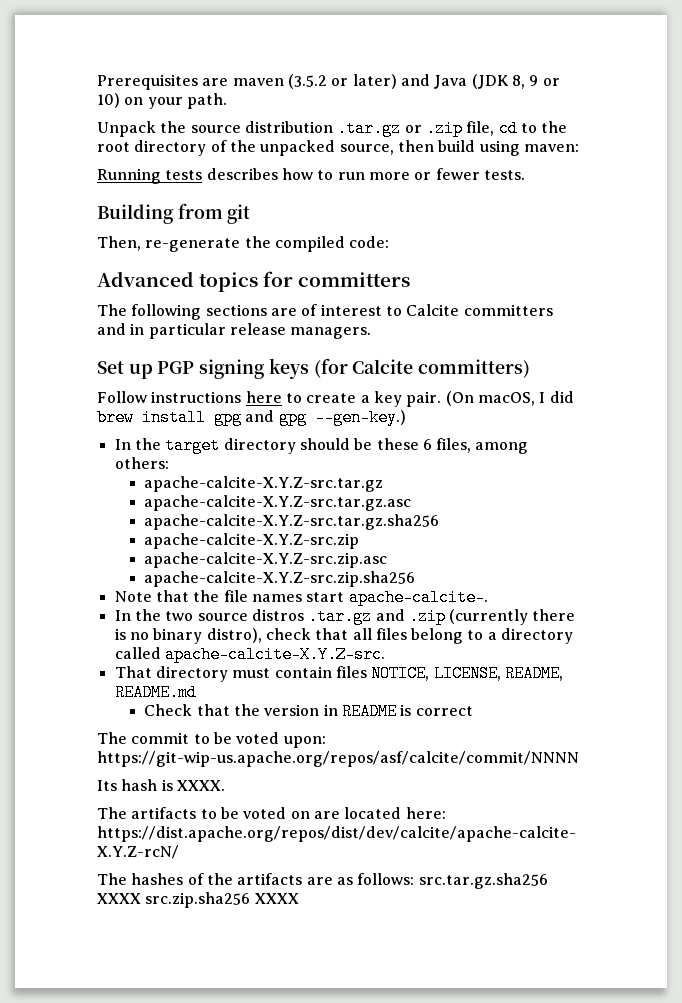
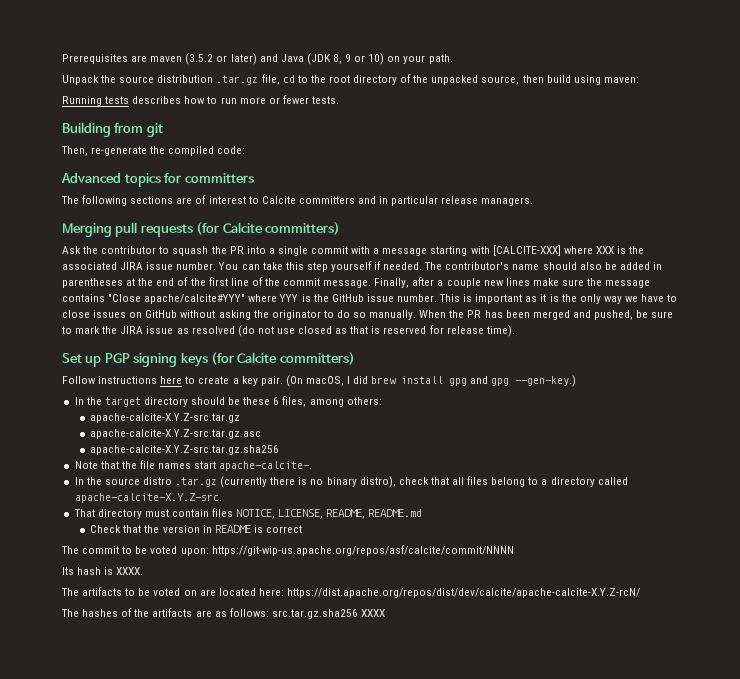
[404,120,463,137] or .zip -> (259, 80) none
(372, 333) none -> [62,222,340,237] [62,245,645,256] [62,261,662,272] [62,277,651,288] [62,294,678,304] [62,310,674,320] [62,325,515,337] // Merging pull requests (for Calcite committers) // Ask the contributor to squash the PR into a single commit with a message starting with [CALCITE-XXX] where XXX is the associated JIRA issue number. You can take this step yourself if needed. The contributor's name should also be added in parentheses at the end of the first line of the commit message. Finally, after a couple new lines make sure the message contains "Close apache/calcite#YYY" where YYY is the GitHub issue number. This is important as it is the only way we have to close issues on GitHub without asking the originator to do so manually. When the PR has been merged and pushed, be sure to mark the JIRA issue as resolved (do not use closed as that is reserved for release time).
[144,533,360,549] [144,552,388,568] [144,571,416,587] // apache-calcite-X.Y.Z-src.zip // apache-calcite-X.Y.Z-src.zip.asc // apache-calcite-X.Y.Z-src.zip.sha256 -> (280, 450) none
[165,608,446,625] two source distros .tar.gz and .zip -> [104,477,218,487] source distro .tar.gz
[145,892,299,908] src.zip.sha256 XXXX -> (385, 613) none

